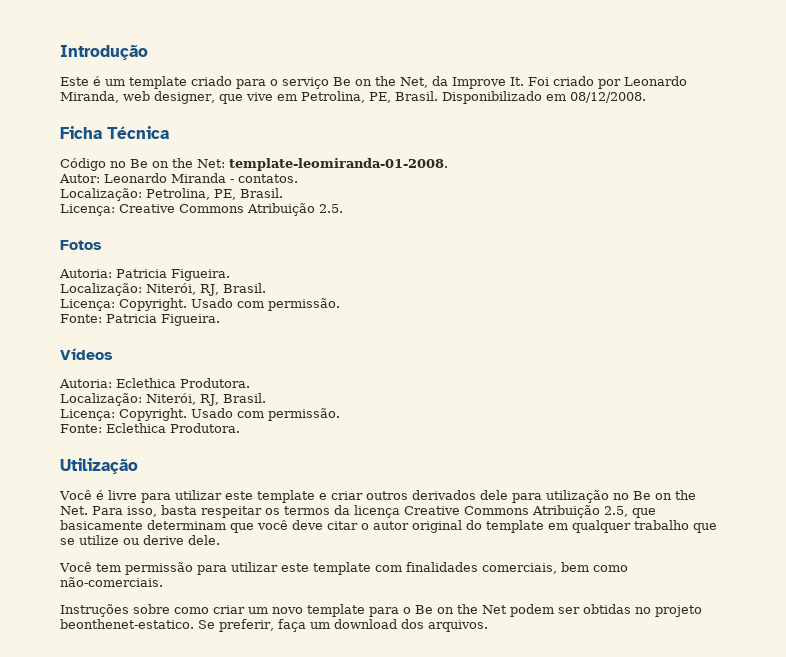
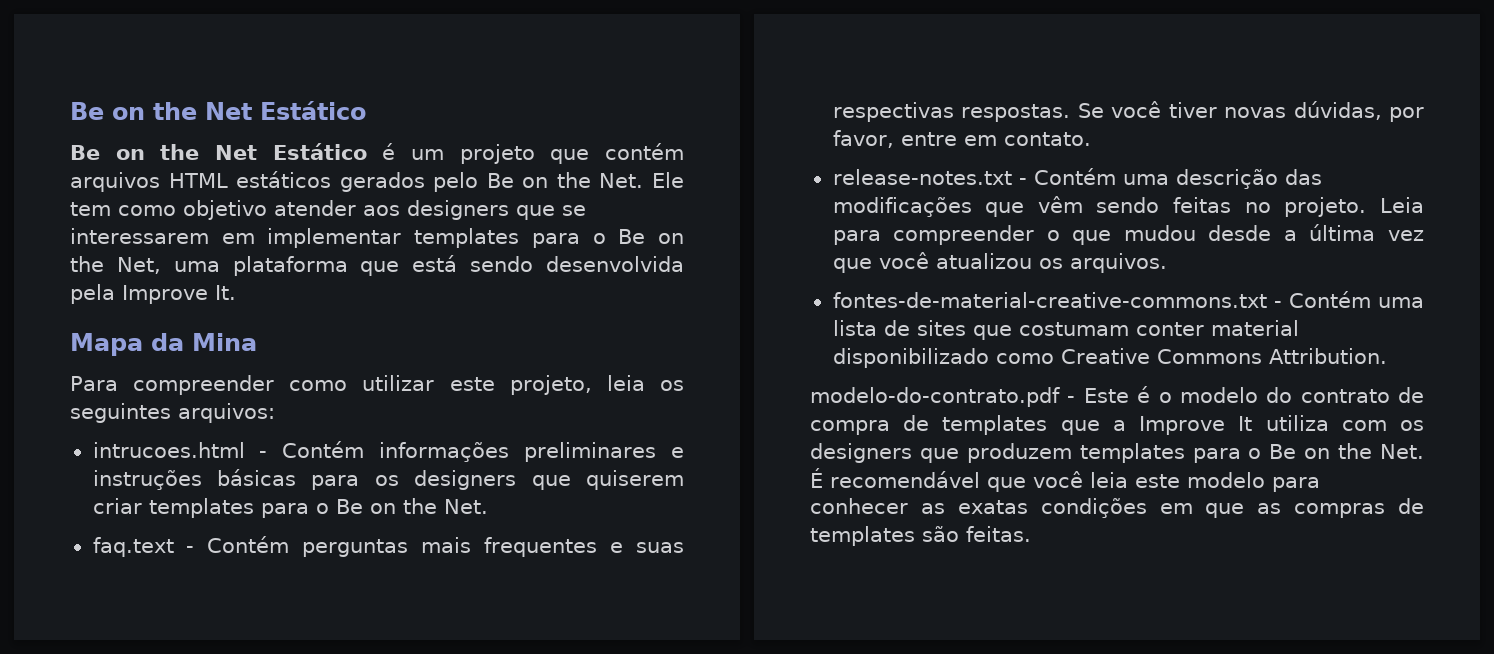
[60,44,148,60] [60,76,687,89] [60,91,646,104] [60,126,169,139] [60,158,448,171] [59,173,298,183] [60,188,283,201] [60,203,343,216] [60,240,102,250] [59,269,230,281] [60,283,266,296] [60,298,340,311] [60,314,220,326] [60,348,113,360] [59,378,250,388] [60,393,266,406] [60,408,340,421] [60,423,240,433] [60,458,138,474] [59,490,696,503] [60,505,656,518] [60,520,717,533] [60,535,220,545] [59,562,628,575] [60,577,163,587] [60,604,702,617] [60,619,488,632] Introdução // Este é um template criado para o serviço Be on the Net, da Improve It. Foi criado por Leonardo Miranda, web designer, que vive em Petrolina, PE, Brasil. Disponibilizado em 08/12/2008. // Ficha Técnica // Código no Be on the Net: template-leomiranda-01-2008. // Autor: Leonardo Miranda - contatos. // Localização: Petrolina, PE, Brasil. // Licença: Creative Commons Atribuição 2.5. // Fotos // Autoria: Patricia Figueira. // Localização: Niterói, RJ, Brasil. // Licença: Copyright. Usado com permissão. // Fonte: Patricia Figueira. // Vídeos // Autoria: Eclethica Produtora. // Localização: Niterói, RJ, Brasil. // Licença: Copyright. Usado com permissão. // Fonte: Eclethica Produtora. // Utilização // Você é livre para utilizar este template e criar outros derivados dele para utilização no Be on the Net. Para isso, basta respeitar os termos da licença Creative Commons Atribuição 2.5, que basicamente determinam que você deve citar o autor original do template em qualquer trabalho que se utilize ou derive dele. // Você tem permissão para utilizar este template com finalidades comerciais, bem como não-comerciais. // Instruções sobre como criar um novo template para o Be on the Net podem ser obtidas no projeto beonthenet-estatico. Se preferir, faça um download dos arquivos. -> [70,101,366,120] [70,143,684,164] [70,171,684,192] [70,200,586,220] [70,228,684,248] [70,255,684,276] [70,284,236,304] [70,333,257,356] [70,375,684,395] [70,403,275,423] [92,441,684,462] [92,469,685,490] [92,498,488,518] [92,536,684,557] [832,101,1424,122] [832,130,1091,148] [832,168,1322,189] [832,196,1424,217] [832,224,1424,245] [832,252,1167,273] [832,291,1424,308] [832,320,1299,340] [832,348,1387,368] [810,386,1424,407] [810,415,1424,435] [810,443,1425,463] [810,468,1320,492] [810,498,1424,518] [810,526,1031,546] Be on the Net Estático // Be on the Net Estático é um projeto que contém arquivos HTML estáticos gerados pelo Be on the Net. Ele tem como objetivo atender aos designers que se interessarem em implementar templates para o Be on the Net, uma plataforma que está sendo desenvolvida pela Improve It. // Mapa da Mina // Para compreender como utilizar este projeto, leia os seguintes arquivos: // intrucoes.html - Contém informações preliminares e instruções básicas para os designers que quiserem criar templates para o Be on the Net. // faq.text - Contém perguntas mais frequentes e suas respectivas respostas. Se você tiver novas dúvidas, por favor, entre em contato. // release-notes.txt - Contém uma descrição das modificações que vêm sendo feitas no projeto. Leia para compreender o que mudou desde a última vez que você atualizou os arquivos. // fontes-de-material-creative-commons.txt - Contém uma lista de sites que costumam conter material disponibilizado como Creative Commons Attribution. // modelo-do-contrato.pdf - Este é o modelo do contrato de compra de templates que a Improve It utiliza com os designers que produzem templates para o Be on the Net. É recomendável que você leia este modelo para conhecer as exatas condições em que as compras de templates são feitas.

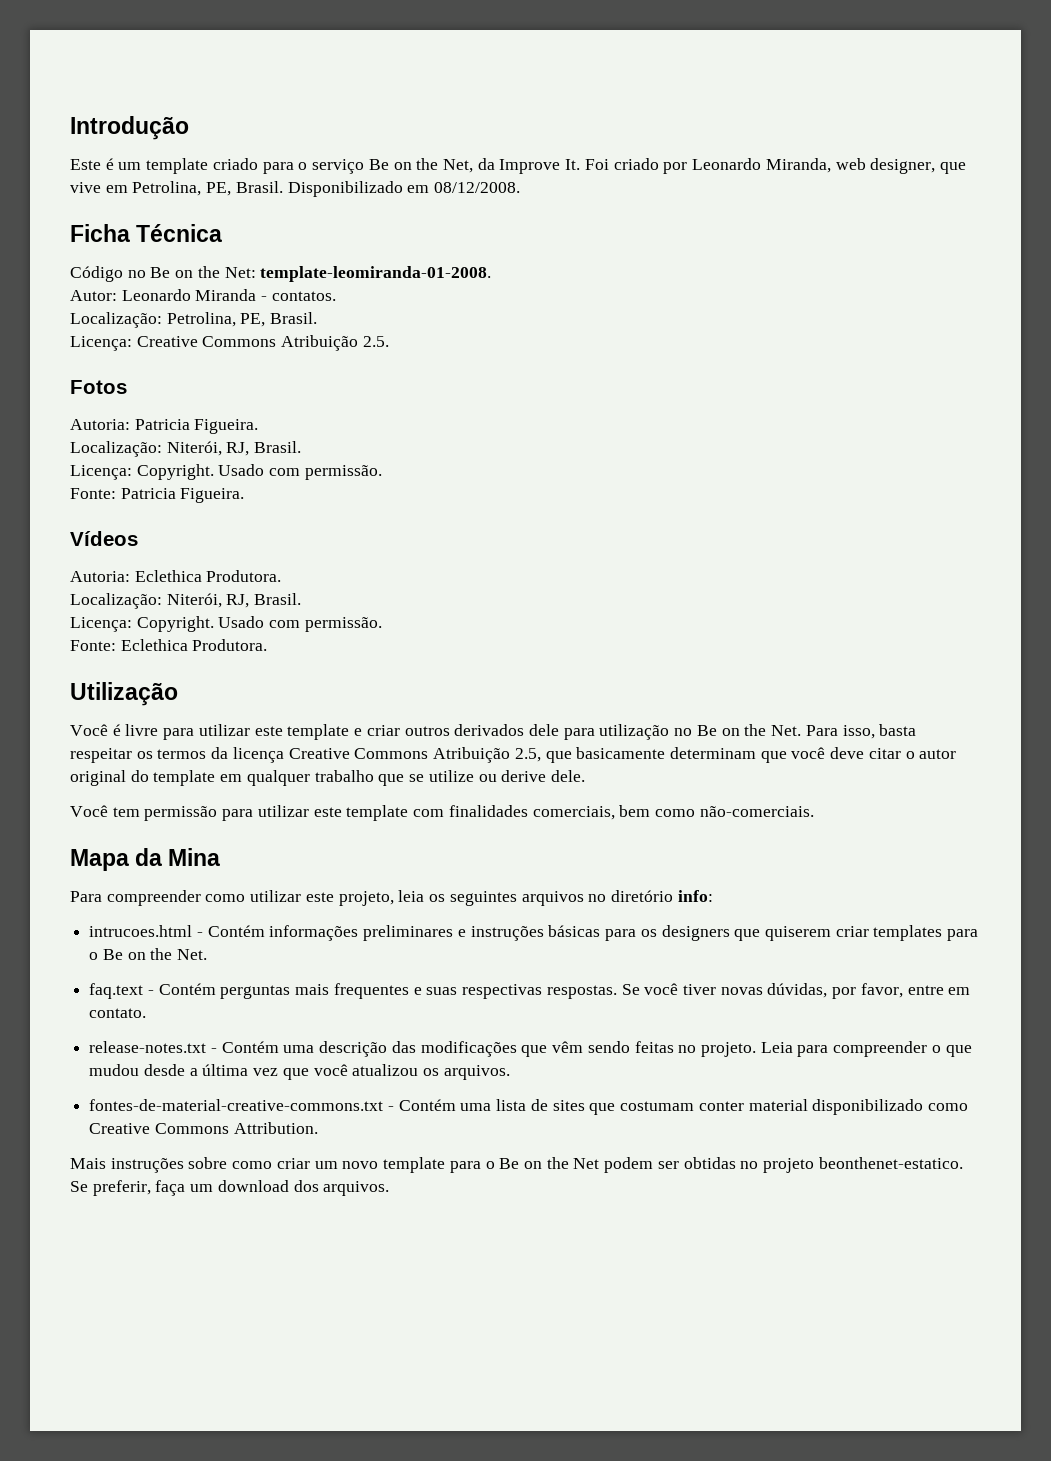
[70,101,366,120] [70,143,684,164] [70,171,684,192] [70,200,586,220] [70,228,684,248] [70,255,684,276] [70,284,236,304] Be on the Net Estático // Be on the Net Estático é um projeto que contém arquivos HTML estáticos gerados pelo Be on the Net. Ele tem como objetivo atender aos designers que se interessarem em implementar templates para o Be on the Net, uma plataforma que está sendo desenvolvida pela Improve It. -> [70,116,189,140] [70,158,966,174] [70,181,521,197] [70,224,223,242] [70,266,492,282] [70,289,336,301] [70,312,318,328] [70,335,389,351] [70,380,127,394] [70,419,259,434] [70,441,302,457] [70,464,382,480] [70,488,245,503] [70,531,138,546] [70,570,282,582] [70,593,302,609] [70,616,382,632] [70,639,268,651] [70,682,178,706] [70,724,917,740] [70,747,957,763] [70,770,585,786] [70,805,814,821] Introdução // Este é um template criado para o serviço Be on the Net, da Improve It. Foi criado por Leonardo Miranda, web designer, que vive em Petrolina, PE, Brasil. Disponibilizado em 08/12/2008. // Ficha Técnica // Código no Be on the Net: template-leomiranda-01-2008. // Autor: Leonardo Miranda - contatos. // Localização: Petrolina, PE, Brasil. // Licença: Creative Commons Atribuição 2.5. // Fotos // Autoria: Patricia Figueira. // Localização: Niterói, RJ, Brasil. // Licença: Copyright. Usado com permissão. // Fonte: Patricia Figueira. // Vídeos // Autoria: Eclethica Produtora. // Localização: Niterói, RJ, Brasil. // Licença: Copyright. Usado com permissão. // Fonte: Eclethica Produtora. // Utilização // Você é livre para utilizar este template e criar outros derivados dele para utilização no Be on the Net. Para isso, basta respeitar os termos da licença Creative Commons Atribuição 2.5, que basicamente determinam que você deve citar o autor original do template em qualquer trabalho que se utilize ou derive dele. // Você tem permissão para utilizar este template com finalidades comerciais, bem como não-comerciais.
[178,403,275,423] arquivos: -> [521,890,713,906] arquivos no diretório info:
[810,386,1424,407] [810,415,1424,435] [810,443,1425,463] [810,468,1320,492] [810,498,1424,518] [810,526,1031,546] modelo-do-contrato.pdf - Este é o modelo do contrato de compra de templates que a Improve It utiliza com os designers que produzem templates para o Be on the Net. É recomendável que você leia este modelo para conhecer as exatas condições em que as compras de templates são feitas. -> [70,1157,963,1173] [70,1180,390,1196] Mais instruções sobre como criar um novo template para o Be on the Net podem ser obtidas no projeto beonthenet-estatico. Se preferir, faça um download dos arquivos.

